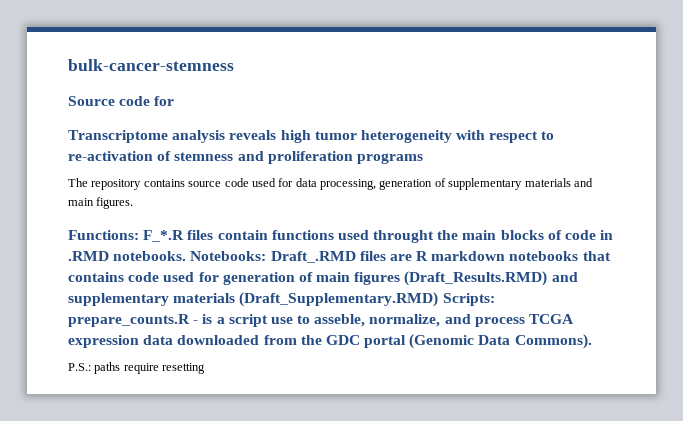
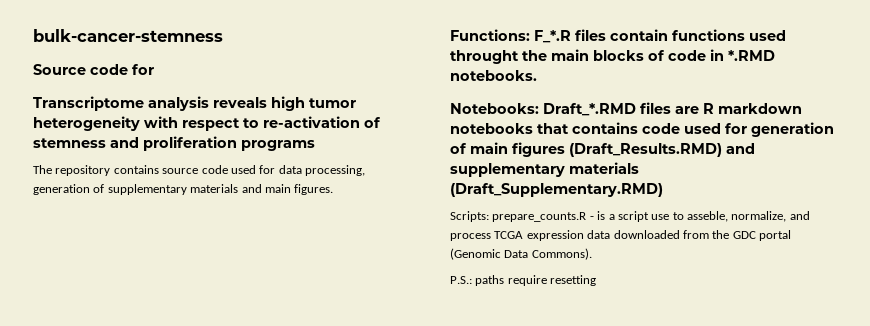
[68,251,109,261] .RMD -> [728,50,775,61] *.RMD
[190,251,356,263] Notebooks: Draft_.RMD -> [450,103,636,116] // Notebooks: Draft_*.RMD
(439, 299) none -> (663, 190) //

